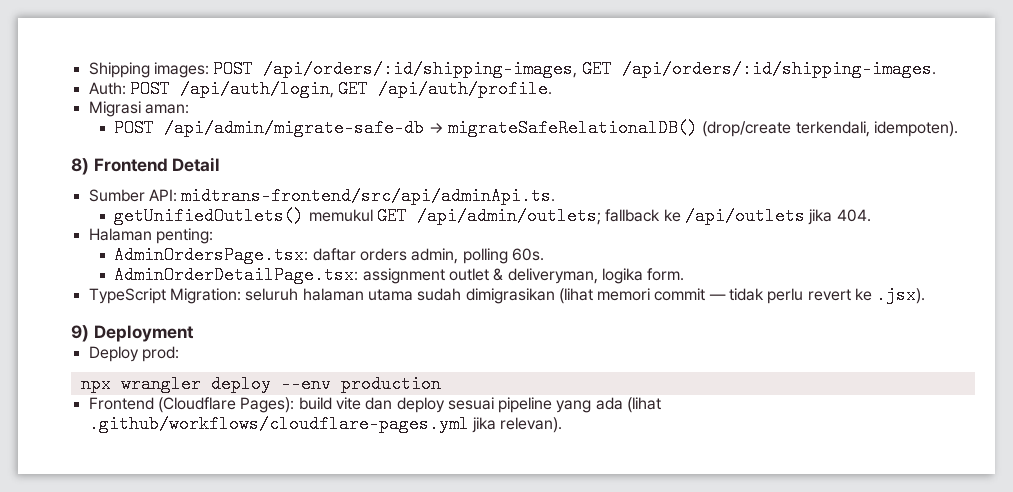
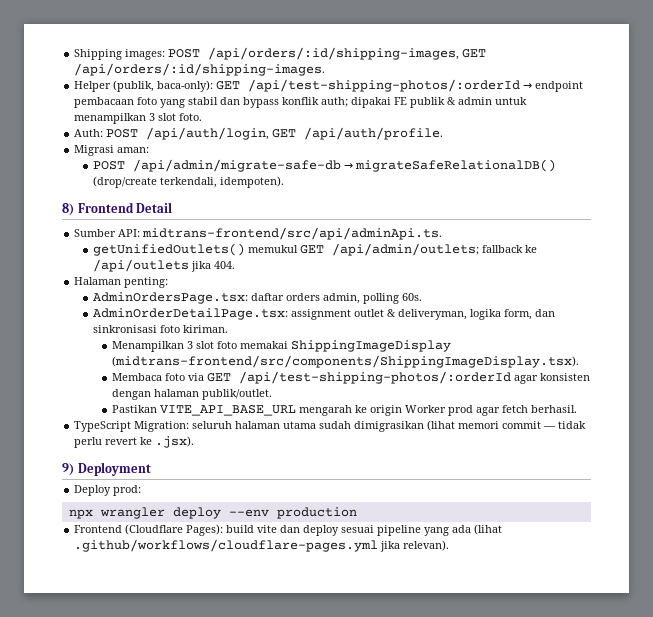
(936, 69) none -> [74,79,584,92] [74,97,528,108] [74,113,203,124] // Helper (publik, baca-only): GET /api/test-shipping-photos/:orderId → endpoint pembacaan foto yang stabil dan bypass konflik auth; dipakai FE publik & admin untuk menampilkan 3 slot foto.
[647,268,685,281] form. -> [503,309,555,320] [92,325,228,333] [111,340,451,352] [111,355,579,368] [111,371,590,384] [111,389,272,400] [111,405,577,416] form, dan sinkronisasi foto kiriman. // Menampilkan 3 slot foto memakai ShippingImageDisplay (midtrans-frontend/src/components/ShippingImageDisplay.tsx). // Membaca foto via GET /api/test-shipping-photos/:orderId agar konsisten dengan halaman publik/outlet. // Pastikan VITE_API_BASE_URL mengarah ke origin Worker prod agar fetch berhasil.

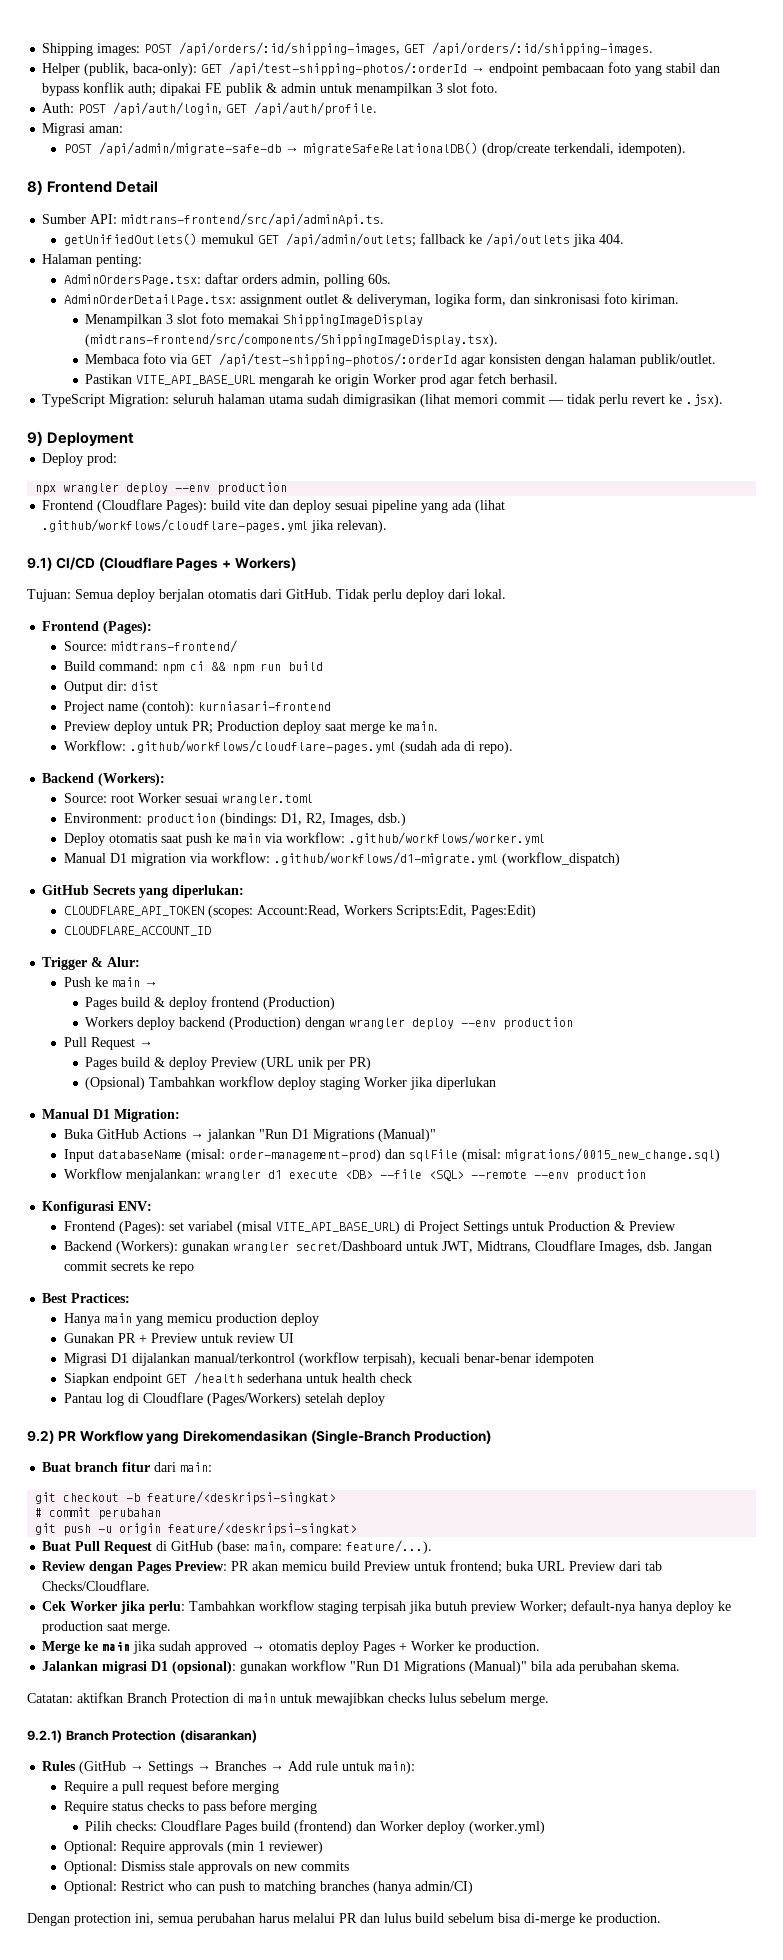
(450, 545) none -> [27,557,296,571] [27,589,506,602] [42,621,153,634] [63,640,237,653] [63,661,323,674] [63,681,159,694] [63,701,331,714] [63,721,438,734] [63,740,513,754] [42,773,166,786] [63,793,313,805] [63,813,406,826] [63,832,545,846] [63,852,620,866] [42,885,245,898] [63,905,536,918] [63,926,211,936] [42,957,141,970] [63,977,158,987] [85,996,336,1010] [85,1017,574,1030] [63,1037,153,1050] [85,1057,372,1070] [85,1076,497,1090] [42,1109,181,1122] [63,1129,436,1142] [63,1148,720,1162] [63,1168,646,1182] [42,1201,153,1214] [63,1221,676,1234] [63,1240,712,1254] [63,1261,194,1274] [42,1293,131,1303] [63,1313,319,1326] [63,1333,294,1343] [63,1352,594,1366] [63,1372,412,1386] [63,1392,385,1406] [27,1430,491,1444] [42,1462,213,1472] [35,1491,337,1505] [35,1507,162,1520] [35,1522,358,1536] [42,1540,433,1554] [42,1560,663,1574] [42,1580,151,1591] [42,1600,732,1614] [42,1621,172,1634] [42,1641,541,1654] [42,1660,681,1674] [27,1692,549,1706] [27,1730,257,1743] [42,1761,416,1774] [63,1780,279,1794] [63,1800,317,1814] [85,1820,546,1834] [63,1841,323,1854] [63,1861,349,1874] [63,1881,473,1894] [27,1913,661,1926] // 9.1) CI/CD (Cloudflare Pages + Workers) // Tujuan: Semua deploy berjalan otomatis dari GitHub. Tidak perlu deploy dari lokal. // Frontend (Pages): // Source: midtrans-frontend/ // Build command: npm ci && npm run build // Output dir: dist // Project name (contoh): kurniasari-frontend // Preview deploy untuk PR; Production deploy saat merge ke main. // Workflow: .github/workflows/cloudflare-pages.yml (sudah ada di repo). // Backend (Workers): // Source: root Worker sesuai wrangler.toml // Environment: production (bindings: D1, R2, Images, dsb.) // Deploy otomatis saat push ke main via workflow: .github/workflows/worker.yml // Manual D1 migration via workflow: .github/workflows/d1-migrate.yml (workflow_dispatch) // GitHub Secrets yang diperlukan: // CLOUDFLARE_API_TOKEN (scopes: Account:Read, Workers Scripts:Edit, Pages:Edit) // CLOUDFLARE_ACCOUNT_ID // Trigger & Alur: // Push ke main → // Pages build & deploy frontend (Production) // Workers deploy backend (Production) dengan wrangler deploy --env production // Pull Request → // Pages build & deploy Preview (URL unik per PR) // (Opsional) Tambahkan workflow deploy staging Worker jika diperlukan // Manual D1 Migration: // Buka GitHub Actions → jalankan "Run D1 Migrations (Manual)" // Input databaseName (misal: order-management-prod) dan sqlFile (misal: migrations/0015_new_change.sql) // Workflow menjalankan: wrangler d1 execute <DB> --file <SQL> --remote --env production // Konfigurasi ENV: // Frontend (Pages): set variabel (misal VITE_API_BASE_URL) di Project Settings untuk Production & Preview // Backend (Workers): gunakan wrangler secret/Dashboard untuk JWT, Midtrans, Cloudflare Images, dsb. Jangan commit secrets ke repo // Best Practices: // Hanya main yang memicu production deploy // Gunakan PR + Preview untuk review UI // Migrasi D1 dijalankan manual/terkontrol (workflow terpisah), kecuali benar‑benar idempoten // Siapkan endpoint GET /health sederhana untuk health check // Pantau log di Cloudflare (Pages/Workers) setelah deploy // 9.2) PR Workflow yang Direkomendasikan (Single-Branch Production) // Buat branch fitur dari main: // git checkout -b feature/<deskripsi-singkat> // # commit perubahan // git push -u origin feature/<deskripsi-singkat> // Buat Pull Request di GitHub (base: main, compare: feature/...). // Review dengan Pages Preview: PR akan memicu build Preview untuk frontend; buka URL Preview dari tab Checks/Cloudflare. // Cek Worker jika perlu: Tambahkan workflow staging terpisah jika butuh preview Worker; default-nya hanya deploy ke production saat merge. // Merge ke main jika sudah approved → otomatis deploy Pages + Worker ke production. // Jalankan migrasi D1 (opsional): gunakan workflow "Run D1 Migrations (Manual)" bila ada perubahan skema. // Catatan: aktifkan Branch Protection di main untuk mewajibkan checks lulus sebelum merge. // 9.2.1) Branch Protection (disarankan) // Rules (GitHub → Settings → Branches → Add rule untuk main): // Require a pull request before merging // Require status checks to pass before merging // Pilih checks: Cloudflare Pages build (frontend) dan Worker deploy (worker.yml) // Optional: Require approvals (min 1 reviewer) // Optional: Dismiss stale approvals on new commits // Optional: Restrict who can push to matching branches (hanya admin/CI) // Dengan protection ini, semua perubahan harus melalui PR dan lulus build sebelum bisa di-merge ke production.

